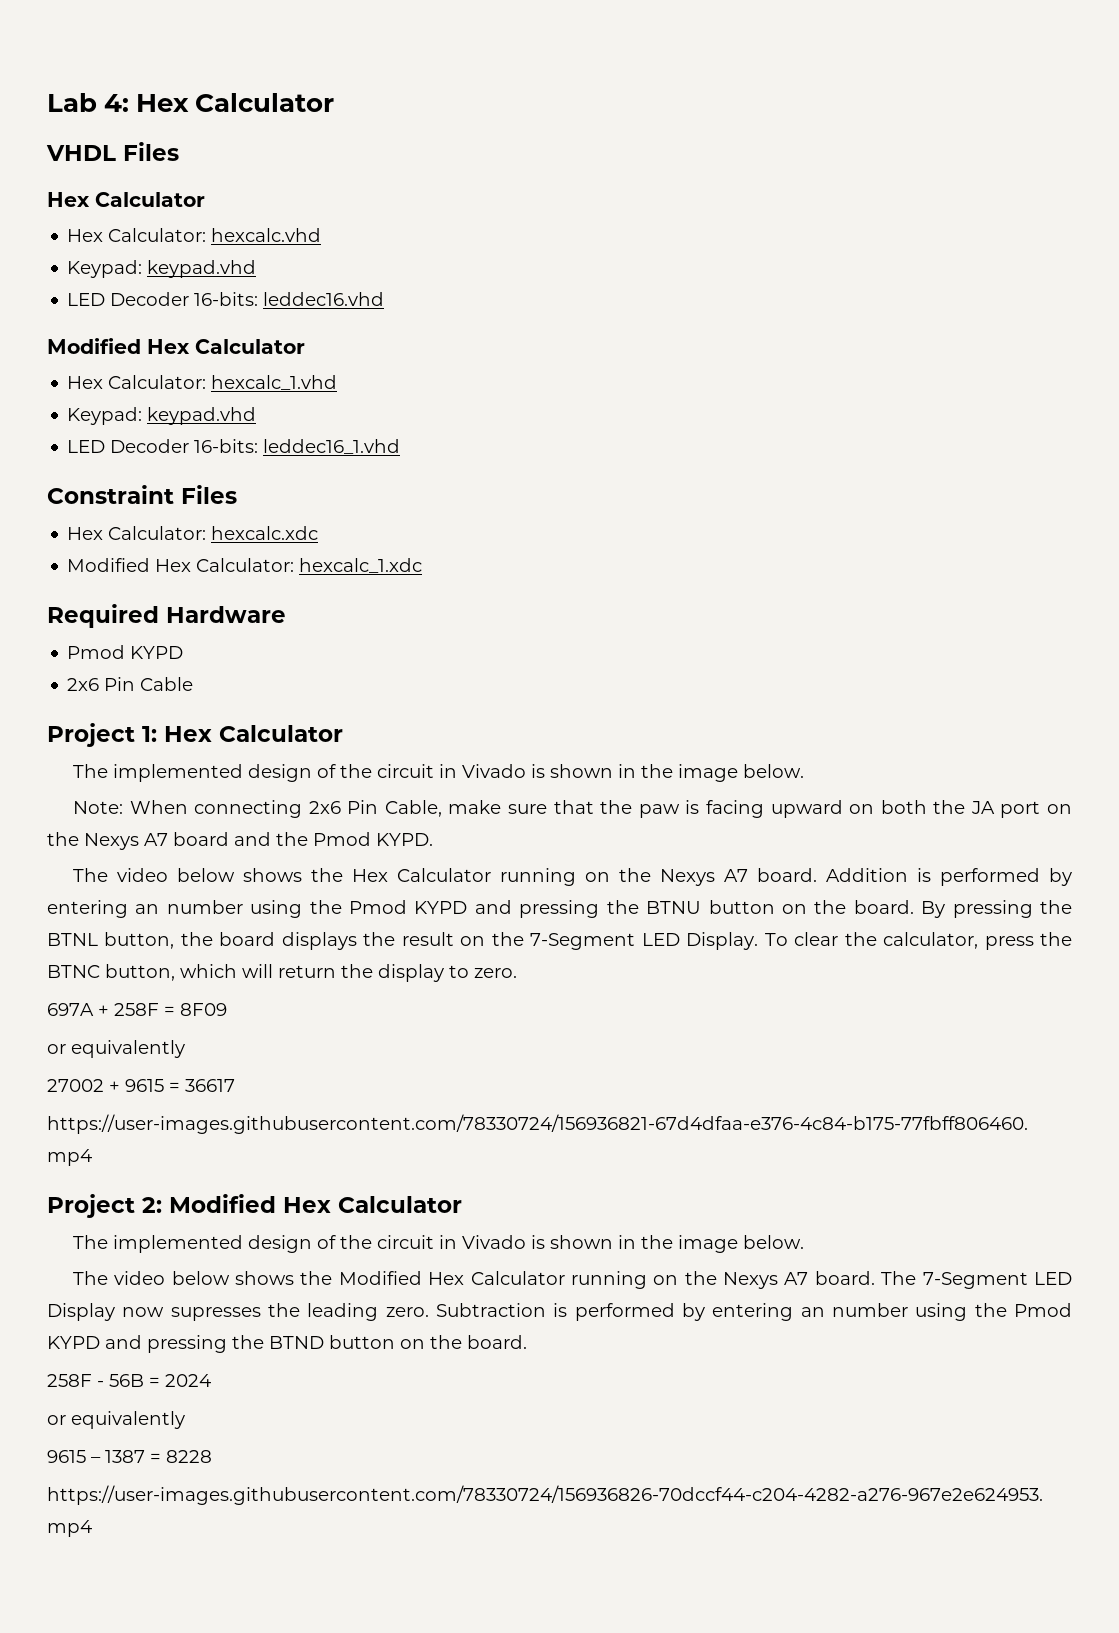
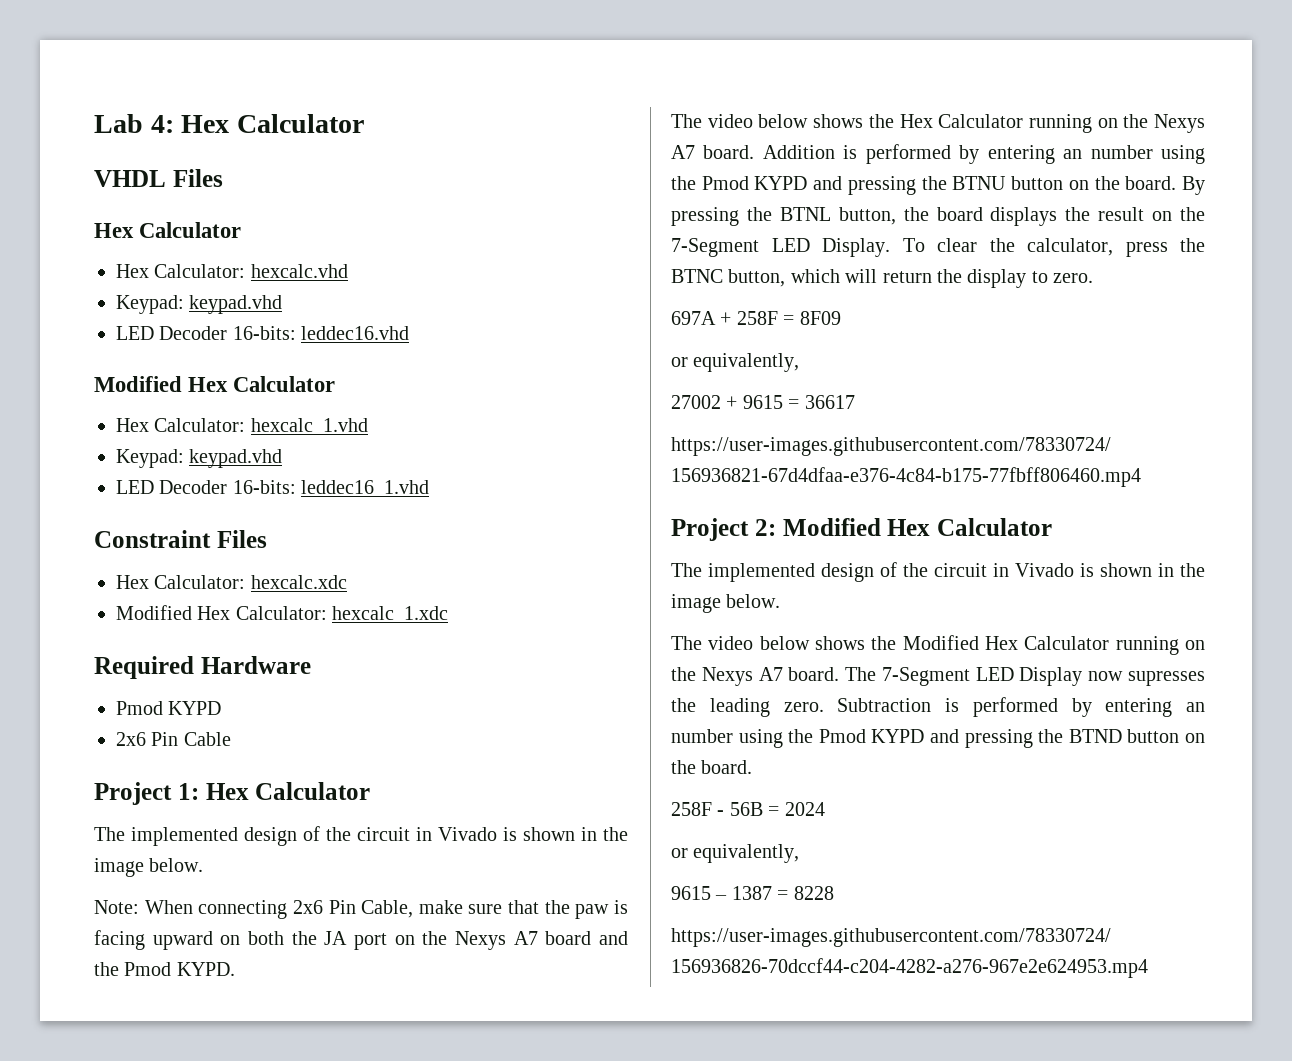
[71,1040,185,1058] equivalently -> [693,353,800,372] equivalently,
[71,1411,185,1429] equivalently -> [693,844,800,863] equivalently,

